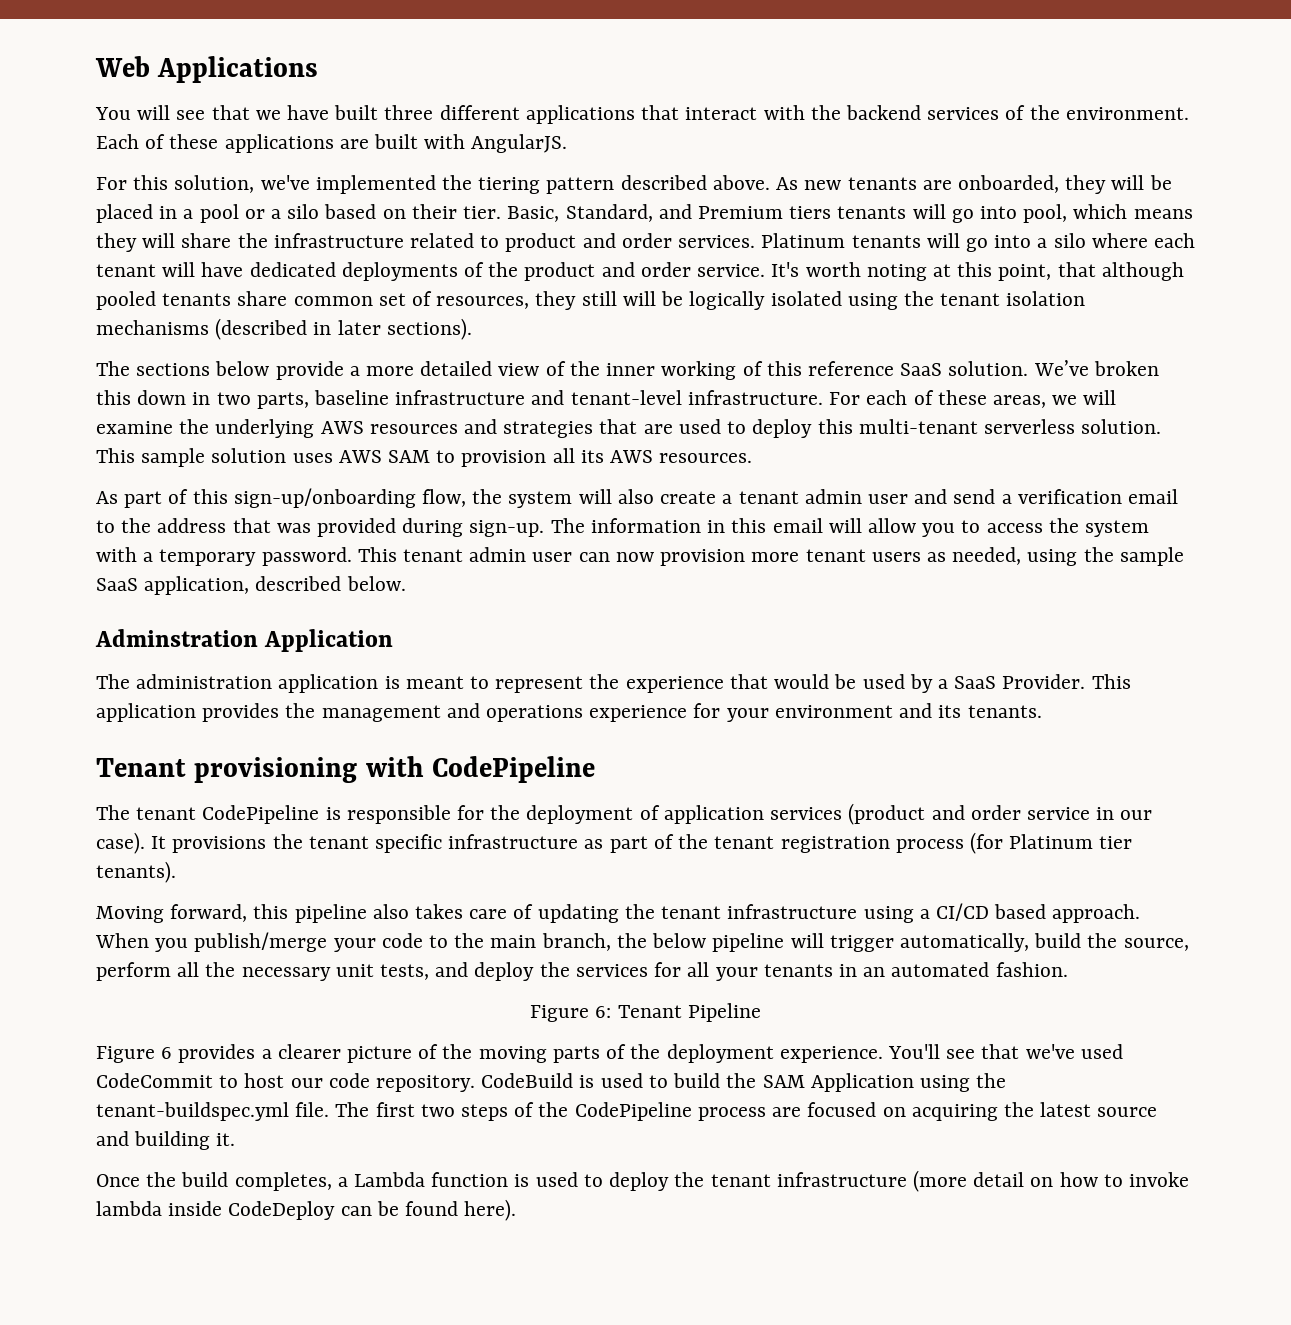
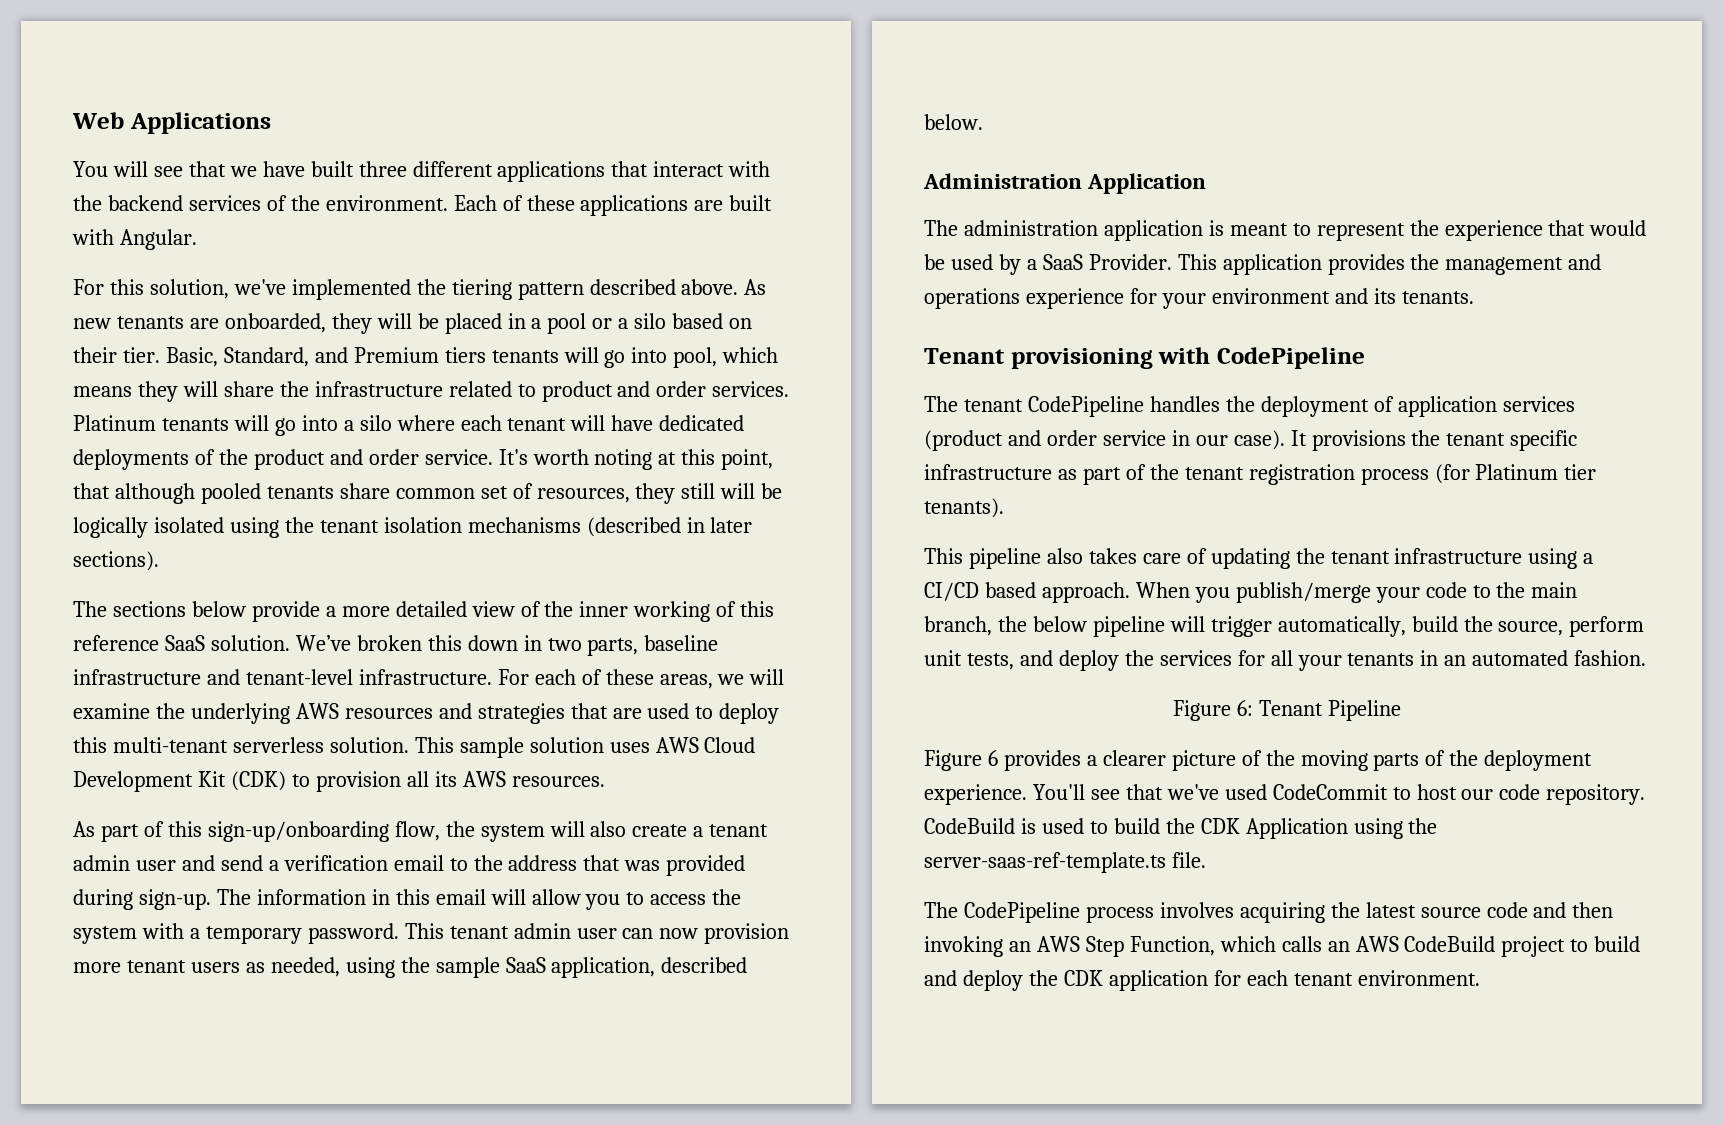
[471,134,568,153] AngularJS. -> [119,229,197,250] Angular.
[388,450,431,463] SAM -> [704,737,756,753] [73,771,286,792] Cloud Development Kit (CDK)
[95,629,258,647] Adminstration -> [923,173,1082,189] Administration
[325,805,485,824] is responsible for -> [1149,396,1220,412] handles
[96,904,289,923] Moving forward, this -> [924,548,963,564] This
[177,962,331,981] all the necessary -> (1645, 626) none
[762,1075,805,1088] SAM -> [1200,818,1240,834] CDK
[96,1102,289,1121] tenant-buildspec.yml -> [924,852,1166,873] server-saas-ref-template.ts
[335,1102,1158,1121] [96,1131,236,1150] [96,1170,1189,1192] [96,1199,517,1221] The first two steps of the CodePipeline process are focused on acquiring the latest source and building it. // Once the build completes, a Lambda function is used to deploy the tenant infrastructure (more detail on how to invoke lambda inside CodeDeploy can be found here). -> [924,902,1614,923] [924,936,1641,957] [924,970,1480,991] // The CodePipeline process involves acquiring the latest source code and then invoking an AWS Step Function, which calls an AWS CodeBuild project to build and deploy the CDK application for each tenant environment.

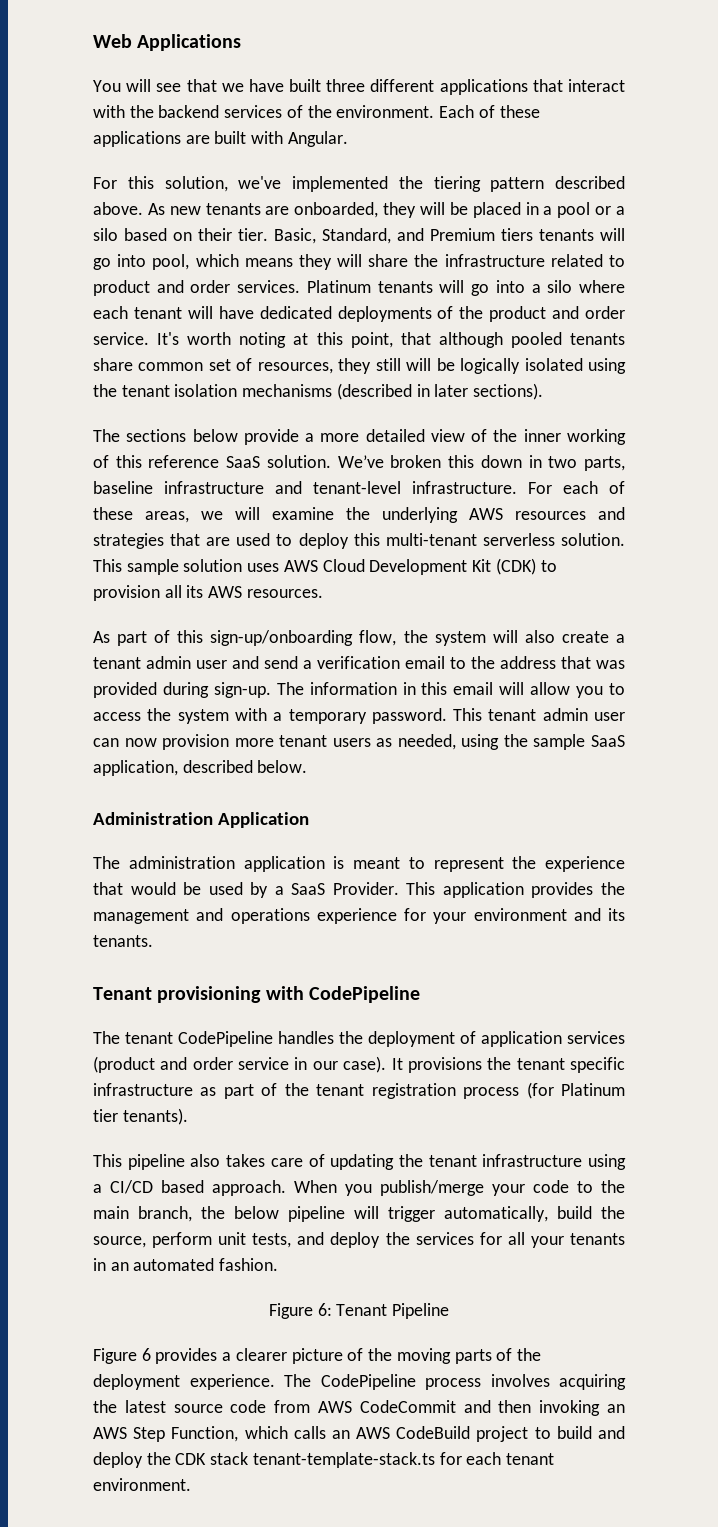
[1032,784,1646,805] [924,818,1438,839] [924,852,1206,873] You'll see that we've used CodeCommit to host our code repository. CodeBuild is used to build the CDK Application using the server-saas-ref-template.ts file. // -> (275, 1382) none
(1528, 910) none -> [274,1400,456,1413] from AWS CodeCommit
[1108,970,1208,991] application -> [210,1452,435,1468] stack tenant-template-stack.ts

